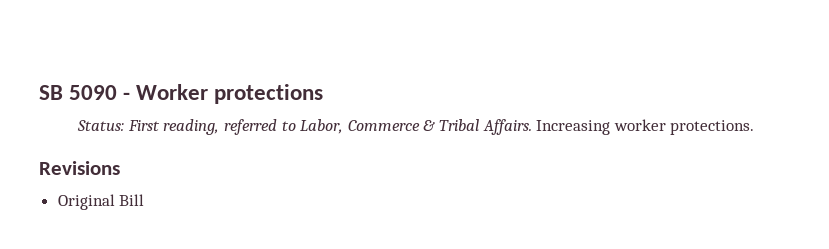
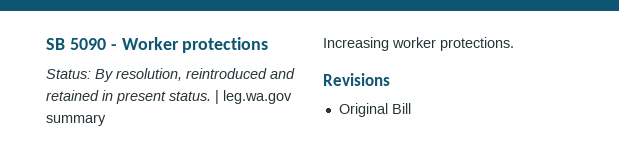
[127,119,532,135] First reading, referred to Labor, Commerce & Tribal Affairs. -> [95,68,295,82] [46,90,292,104] [46,114,106,126] By resolution, reintroduced and retained in present status. | leg.wa.gov summary //

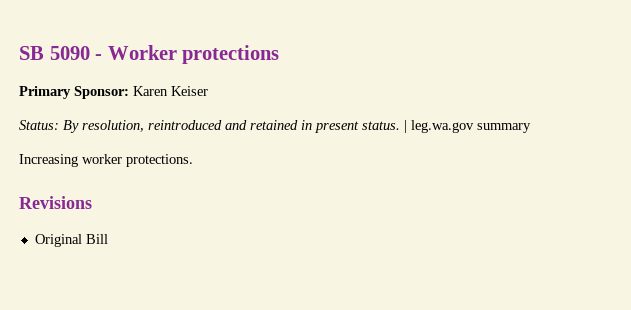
(269, 45) none -> [19,86,208,99] // Primary Sponsor: Karen Keiser

